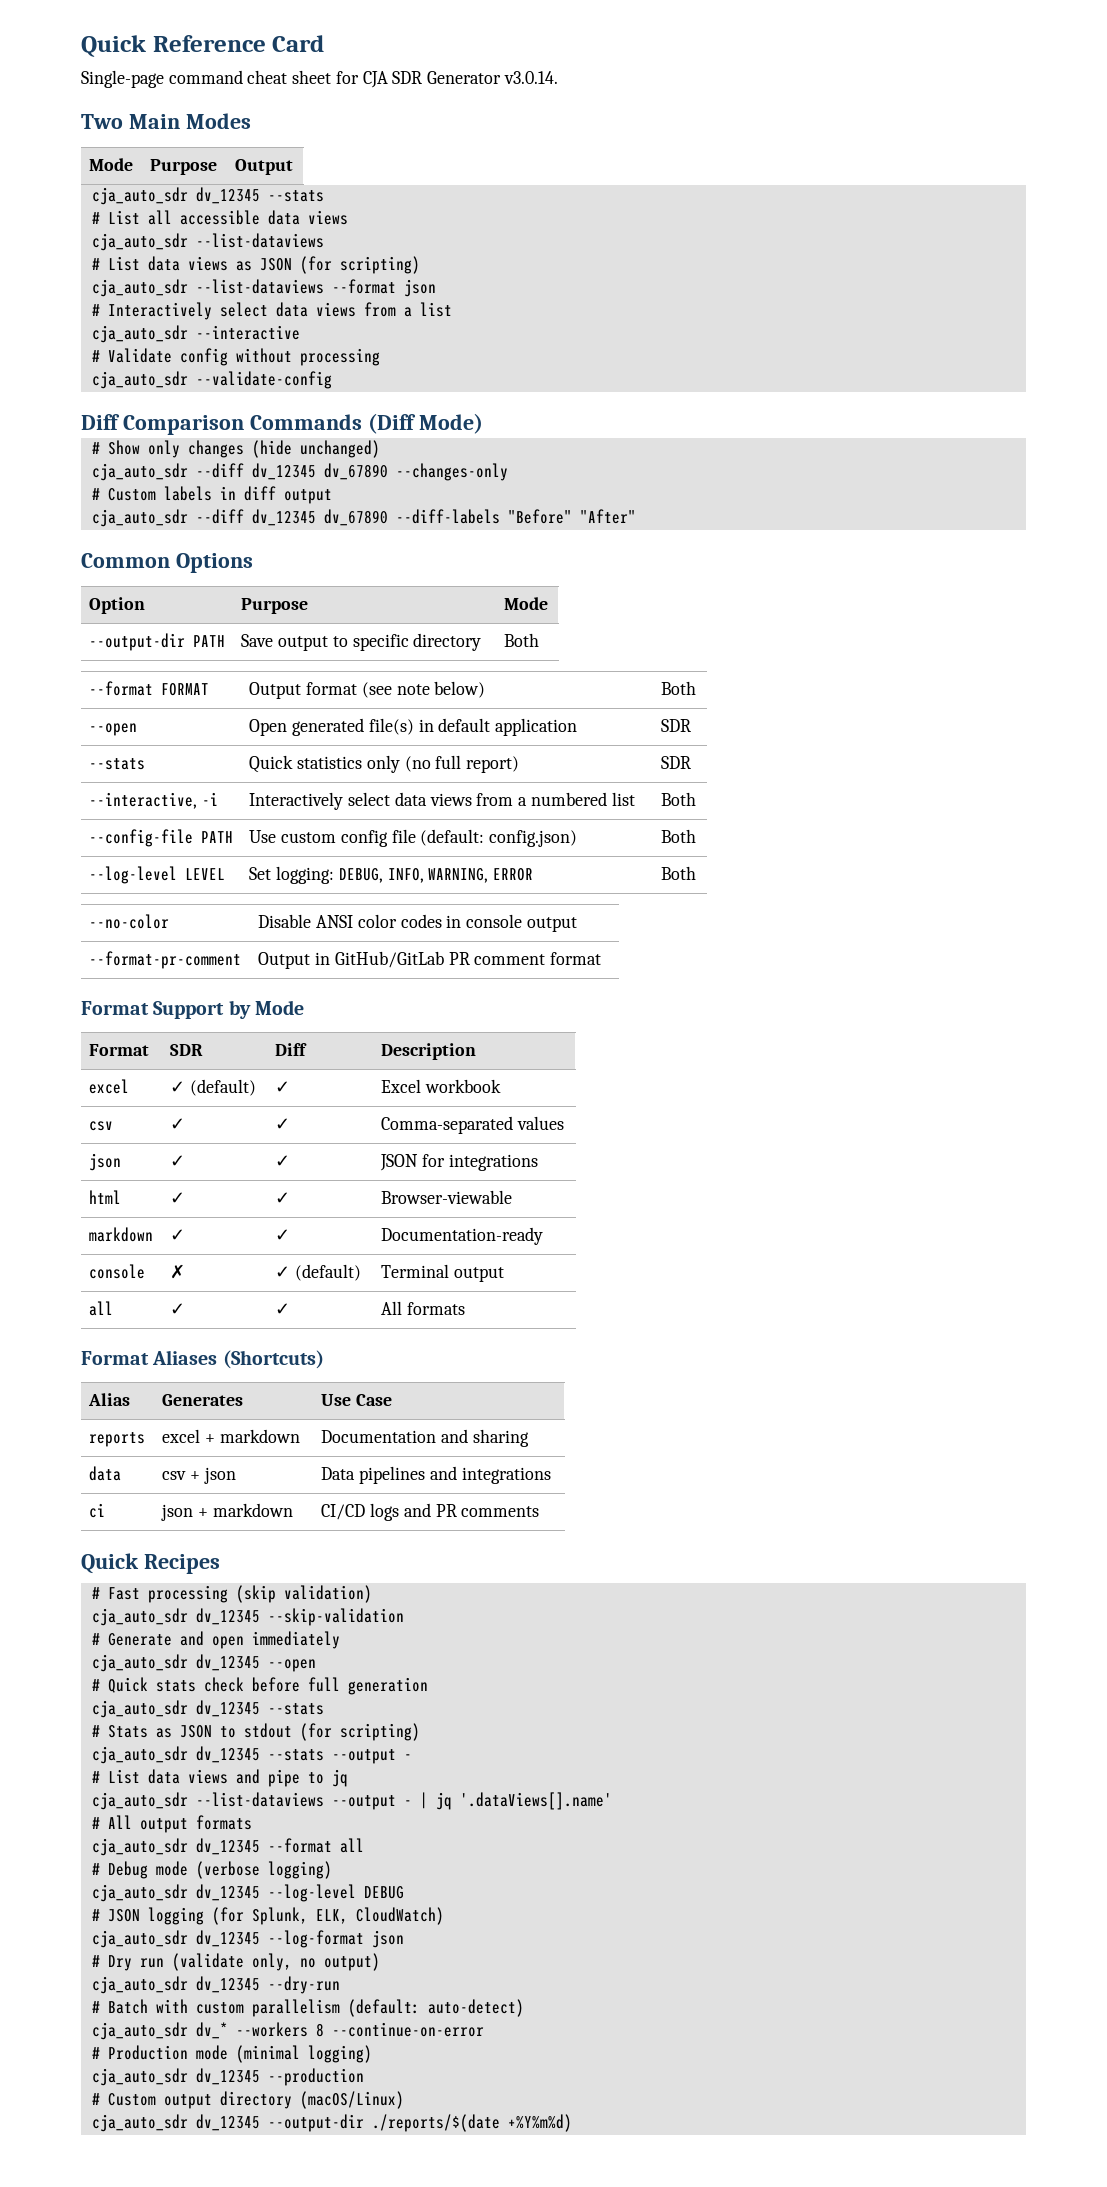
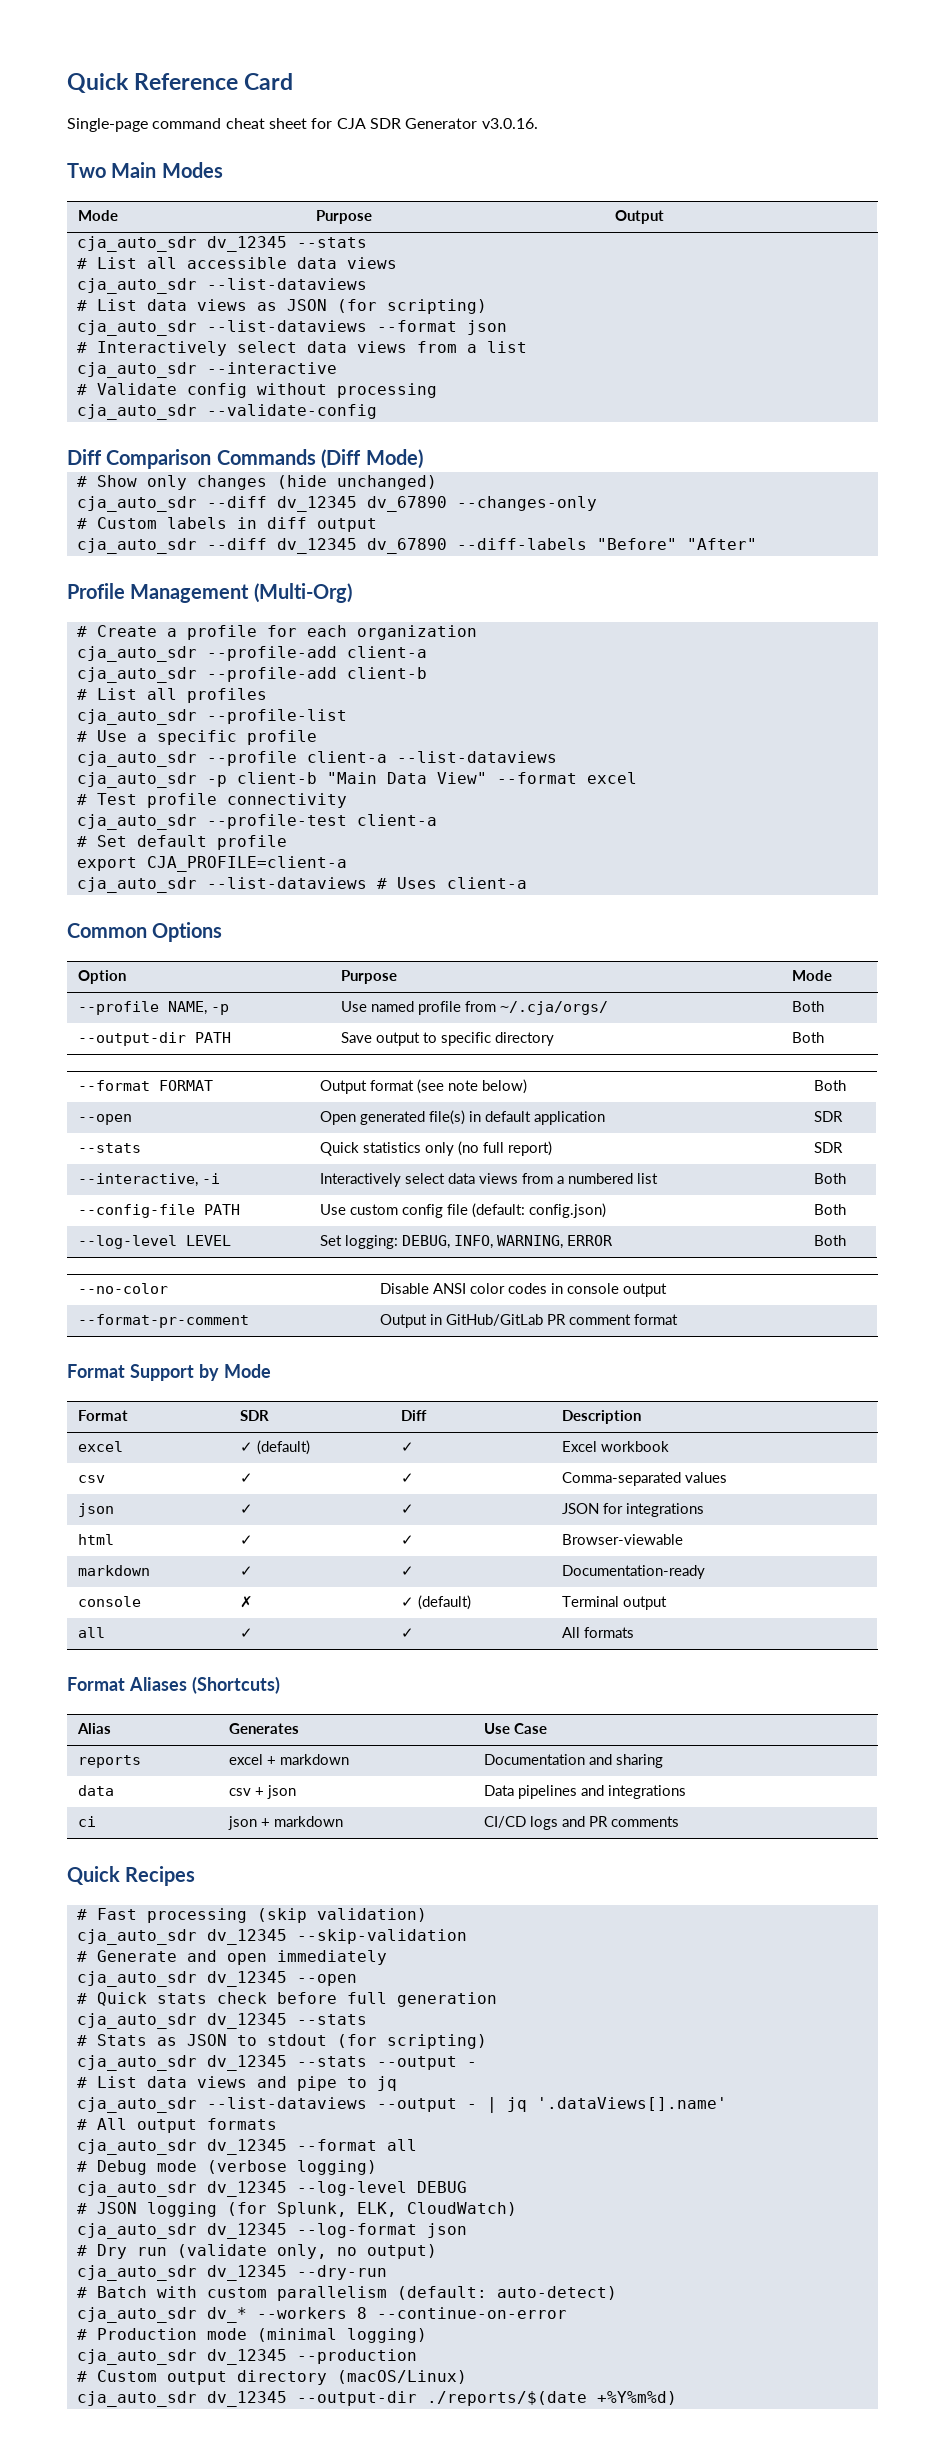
[503,71,558,84] v3.0.14. -> [481,118,538,129] v3.0.16.
(636, 516) none -> [67,583,352,603] [76,625,477,640] [76,646,427,662] [76,667,427,683] [76,688,267,703] [76,709,347,725] [76,730,317,745] [76,751,557,767] [76,772,637,788] [76,793,347,808] [76,814,437,830] [76,835,287,850] [76,856,347,872] [76,877,527,893] // Profile Management (Multi-Org) // # Create a profile for each organization // cja_auto_sdr --profile-add client-a // cja_auto_sdr --profile-add client-b // # List all profiles // cja_auto_sdr --profile-list // # Use a specific profile // cja_auto_sdr --profile client-a --list-dataviews // cja_auto_sdr -p client-b "Main Data View" --format excel // # Test profile connectivity // cja_auto_sdr --profile-test client-a // # Set default profile // export CJA_PROFILE=client-a // cja_auto_sdr --list-dataviews # Uses client-a
(549, 603) none -> [77,1001,229,1015] [340,1001,608,1015] [791,1001,824,1012] // --profile NAME, -p | Use named profile from ~/.cja/orgs/ | Both

